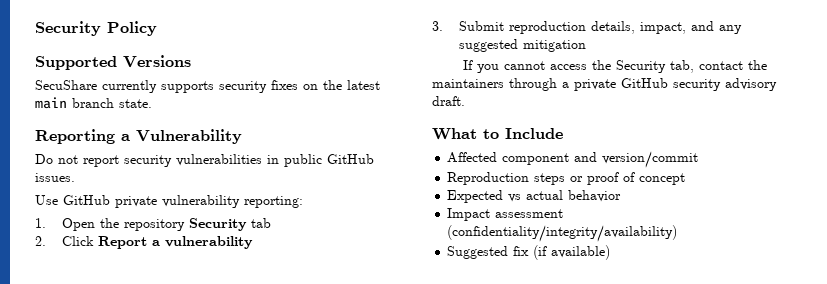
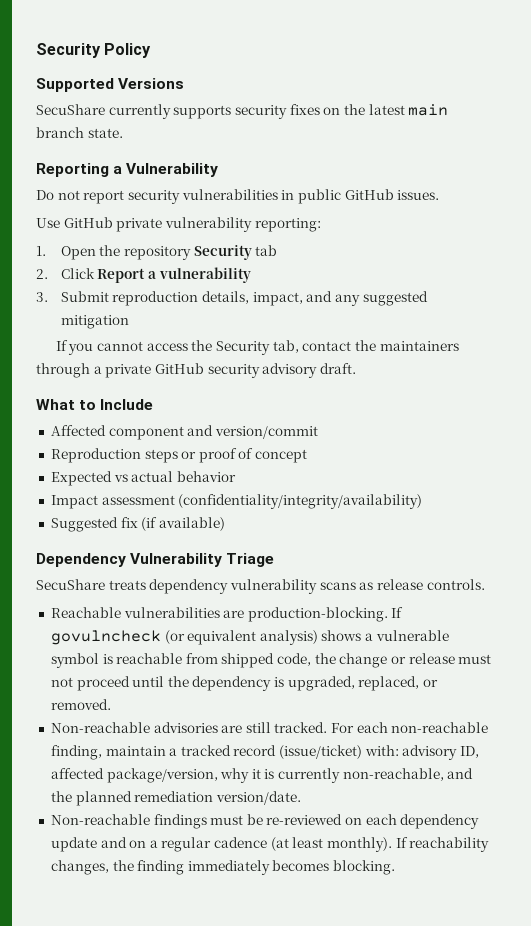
(611, 252) none -> [36,553,275,567] [36,579,485,594] [50,607,404,622] [50,630,449,645] [50,653,492,668] [50,676,439,691] [50,699,111,710] [50,722,489,733] [50,745,480,760] [50,768,474,783] [50,791,301,806] [50,814,480,829] [50,837,490,852] [50,860,396,875] // Dependency Vulnerability Triage // SecuShare treats dependency vulnerability scans as release controls. // Reachable vulnerabilities are production-blocking. If govulncheck (or equivalent analysis) shows a vulnerable symbol is reachable from shipped code, the change or release must not proceed until the dependency is upgraded, replaced, or removed. // Non-reachable advisories are still tracked. For each non-reachable finding, maintain a tracked record (issue/ticket) with: advisory ID, affected package/version, why it is currently non-reachable, and the planned remediation version/date. // Non-reachable findings must be re-reviewed on each dependency update and on a regular cadence (at least monthly). If reachability changes, the finding immediately becomes blocking.

